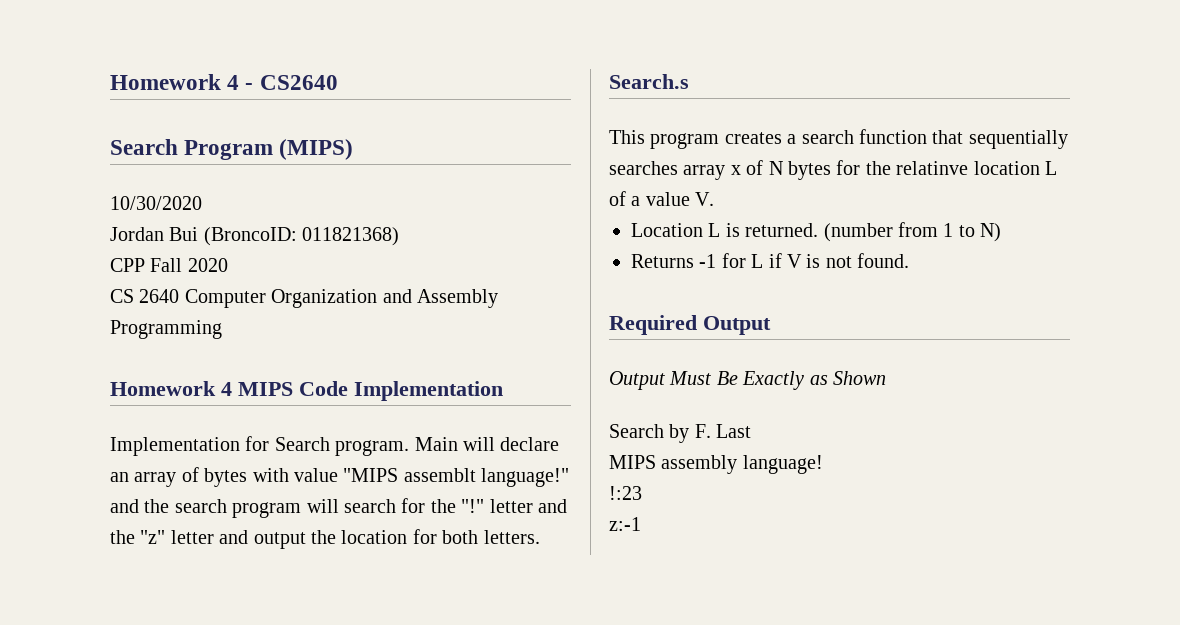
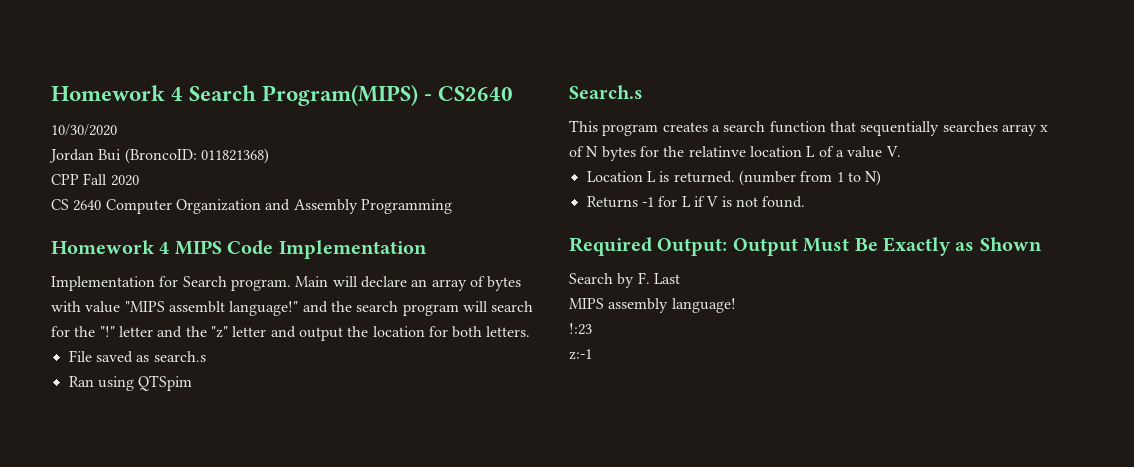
[110,74,240,90] Homework 4 -> [51,85,419,106] Homework 4 Search Program(MIPS)
[110,139,354,160] // Search Program (MIPS) -> (514, 93) none
(540, 537) none -> [68,350,206,363] [68,375,193,391] // File saved as search.s // Ran using QTSpim
[703,316,771,335] Output // -> [657,238,728,256] Output:

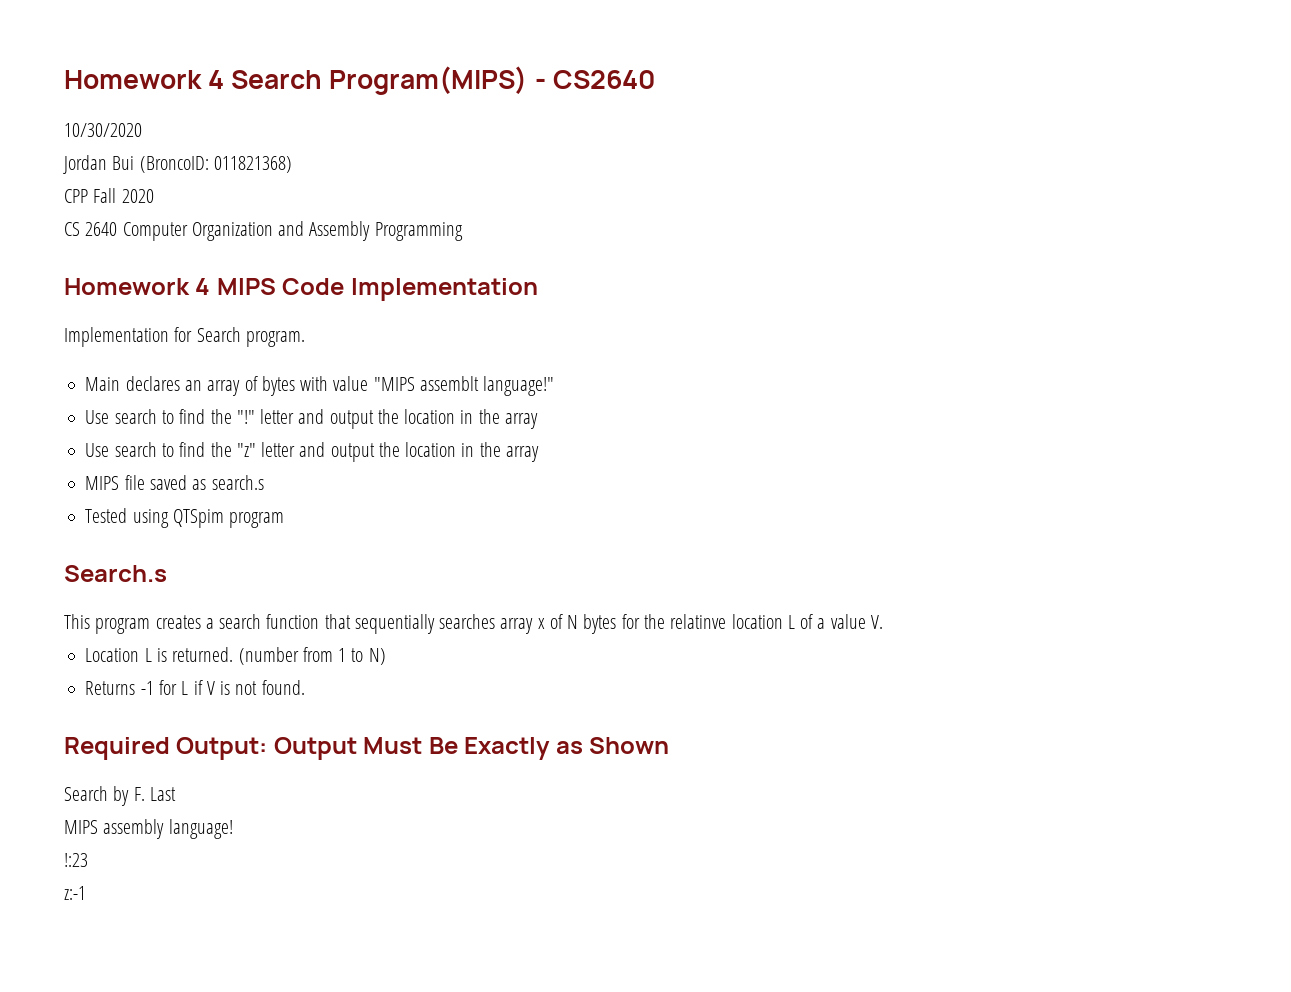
[295,276,407,288] Main will declare -> [85,376,180,391] // Main declares
[302,301,534,316] [51,326,183,338] and the search program will search for the "!" letter and -> [85,409,538,429] [85,442,206,457] // Use search to find the "!" letter and output the location in the array // Use search to find
[428,326,531,338] [68,350,92,362] for both letters. // File -> [461,442,539,462] [85,475,145,490] in the array // MIPS file
[68,376,94,387] Ran -> [85,508,128,523] Tested
(193, 383) none -> [229,512,285,528] program

